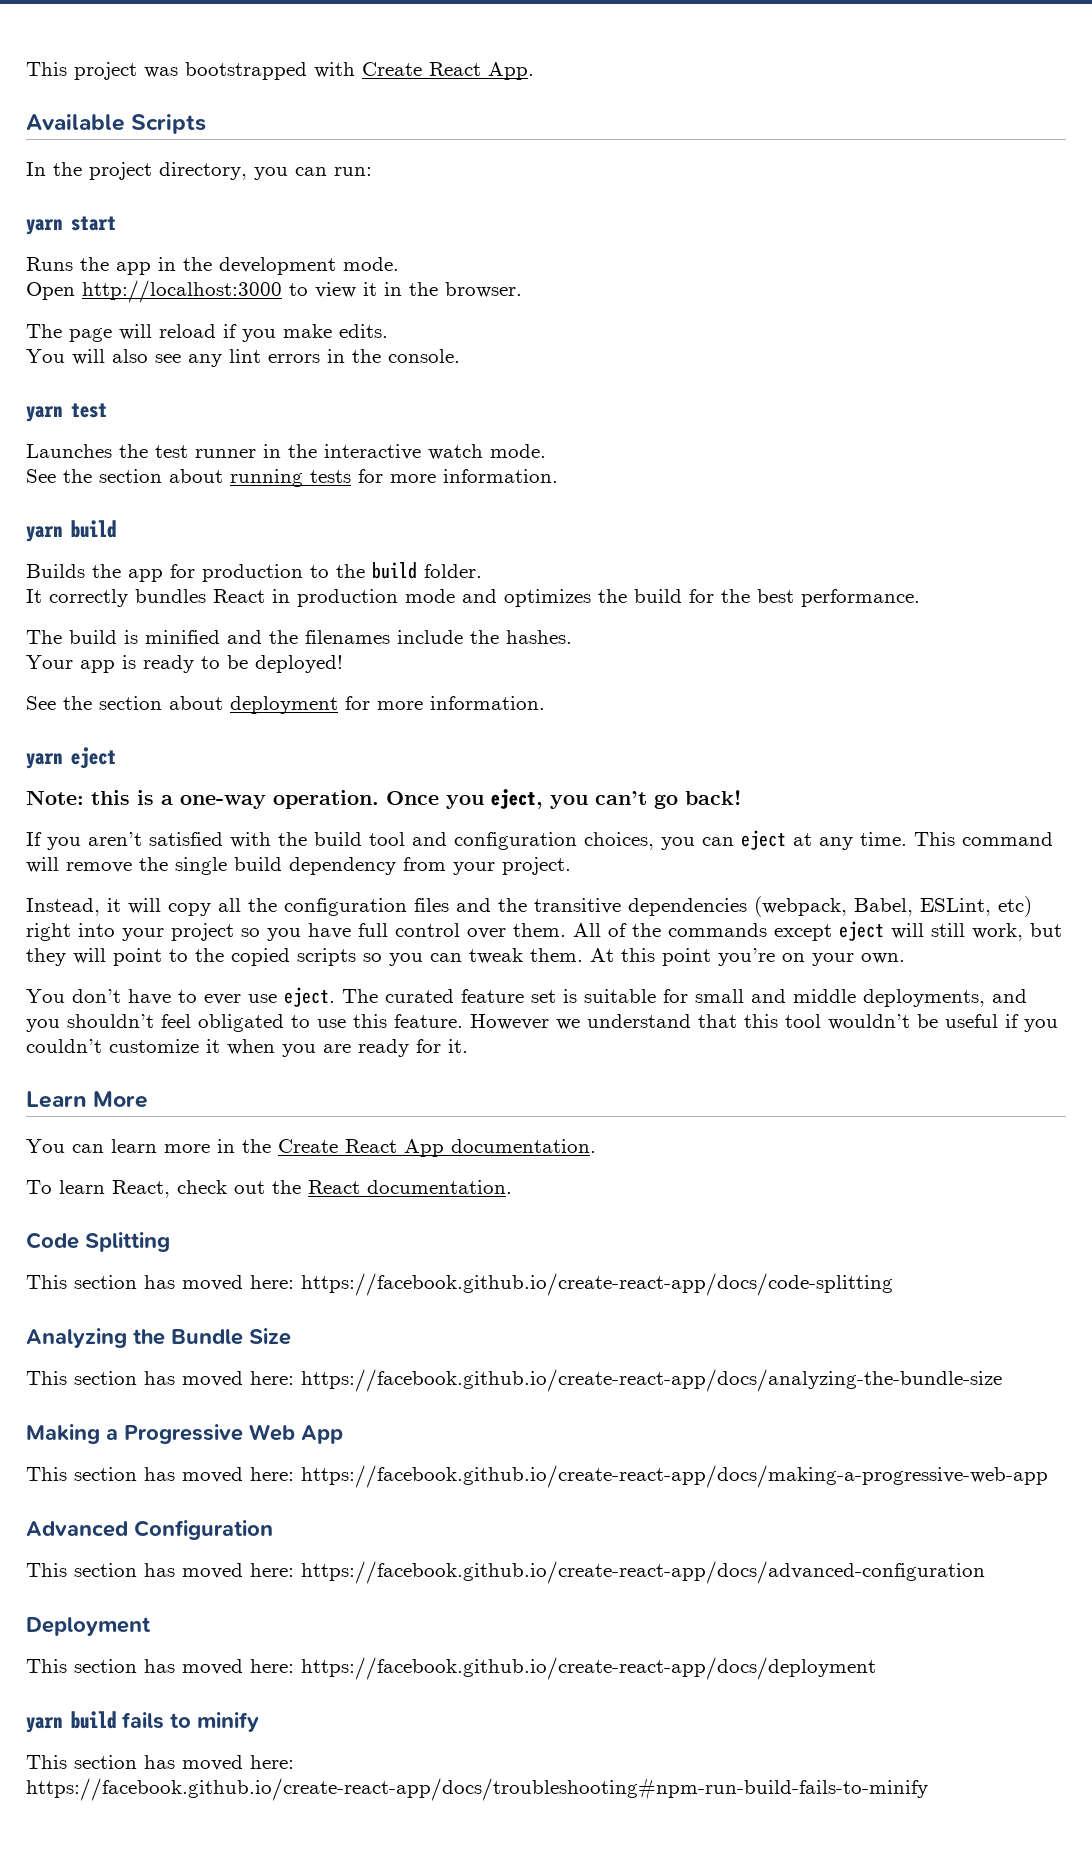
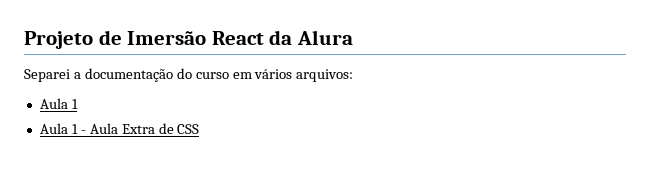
[26,62,534,80] [26,114,207,134] [26,162,372,180] [26,216,116,235] [26,257,399,275] [26,280,522,303] [26,324,388,342] [26,349,460,367] [26,403,107,422] [26,444,546,460] [26,469,558,487] [26,520,116,542] [26,562,482,582] [26,589,920,607] [26,630,572,644] [26,655,343,673] [26,696,545,714] [26,747,116,769] [26,789,741,809] [26,830,1053,850] [26,857,571,875] [26,896,1032,917] [26,921,1062,941] [26,948,905,966] [26,987,1027,1007] [26,1014,1058,1032] [26,1039,468,1057] [26,1091,149,1108] [26,1139,596,1157] [26,1180,512,1198] [26,1232,170,1252] [26,1273,893,1296] [26,1328,291,1348] [26,1369,1002,1392] [26,1424,343,1444] [26,1465,1048,1488] [26,1520,273,1540] [26,1561,985,1584] [26,1617,151,1636] [26,1657,876,1680] [26,1711,259,1733] [26,1755,294,1771] [26,1777,928,1801] This project was bootstrapped with Create React App. // Available Scripts // In the project directory, you can run: // yarn start // Runs the app in the development mode. // Open http://localhost:3000 to view it in the browser. // The page will reload if you make edits. // You will also see any lint errors in the console. // yarn test // Launches the test runner in the interactive watch mode. // See the section about running tests for more information. // yarn build // Builds the app for production to the build folder. // It correctly bundles React in production mode and optimizes the build for the best performance. // The build is minified and the filenames include the hashes. // Your app is ready to be deployed! // See the section about deployment for more information. // yarn eject // Note: this is a one-way operation. Once you eject, you can’t go back! // If you aren’t satisfied with the build tool and configuration choices, you can eject at any time. This command will remove the single build dependency from your project. // Instead, it will copy all the configuration files and the transitive dependencies (webpack, Babel, ESLint, etc) right into your project so you have full control over them. All of the commands except eject will still work, but they will point to the copied scripts so you can tweak them. At this point you’re on your own. // You don’t have to ever use eject. The curated feature set is suitable for small and middle deployments, and you shouldn’t feel obligated to use this feature. However we understand that this tool wouldn’t be useful if you couldn’t customize it when you are ready for it. // Learn More // You can learn more in the Create React App documentation. // To learn React, check out the React documentation. // Code Splitting // This section has moved here: https://facebook.github.io/create-react-app/docs/code-splitting // Analyzing the Bundle Size // This section has moved here: https://facebook.github.io/create-react-app/docs/analyzing-the-bundle-size // Making a Progressive Web App // This section has moved here: https://facebook.github.io/create-react-app/docs/making-a-progressive-web-app // Advanced Configuration // This section has moved here: https://facebook.github.io/create-react-app/docs/advanced-configuration // Deployment // This section has moved here: https://facebook.github.io/create-react-app/docs/deployment // yarn build fails to minify // This section has moved here: https://facebook.github.io/create-react-app/docs/troubleshooting#npm-run-build-fails-to-minify -> [24,30,353,49] [24,68,354,82] [39,98,78,109] [39,123,200,134] Projeto de Imersão React da Alura // Separei a documentação do curso em vários arquivos: // Aula 1 // Aula 1 - Aula Extra de CSS

